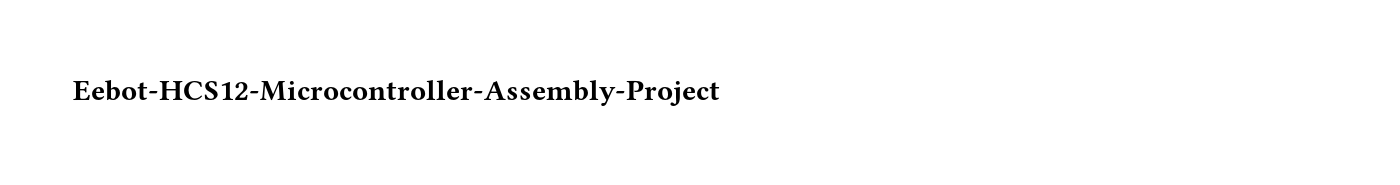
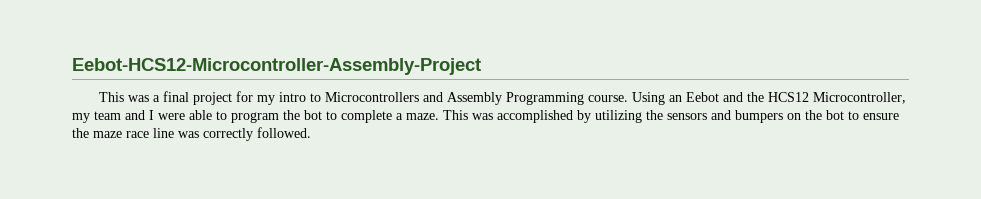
(720, 93) none -> [99,91,907,105] [72,110,899,123] [72,127,311,141] // This was a final project for my intro to Microcontrollers and Assembly Programming course. Using an Eebot and the HCS12 Microcontroller, my team and I were able to program the bot to complete a maze. This was accomplished by utilizing the sensors and bumpers on the bot to ensure the maze race line was correctly followed.

